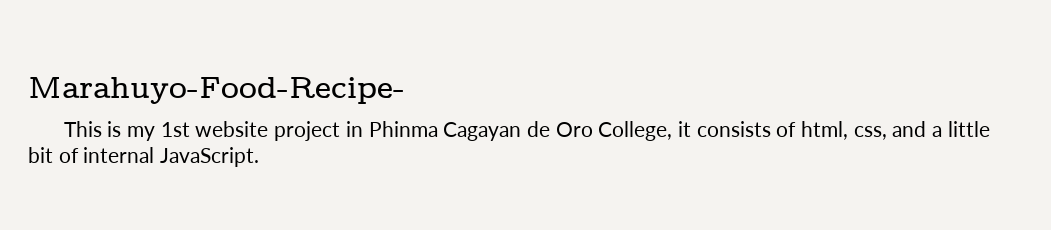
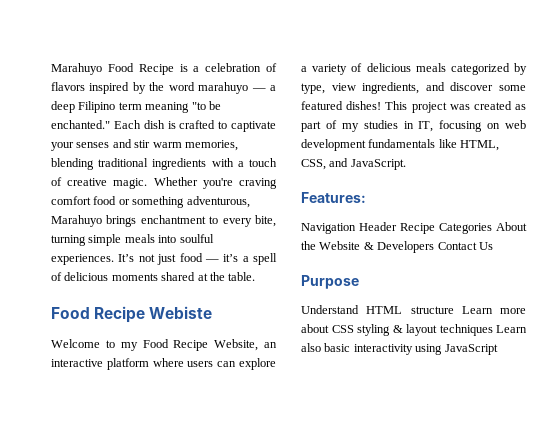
[28,77,405,104] [63,121,990,141] [28,147,260,167] Marahuyo-Food-Recipe- // This is my 1st website project in Phinma Cagayan de Oro College, it consists of html, css, and a little bit of internal JavaScript. -> [51,63,277,75] [51,82,276,94] [51,101,221,113] [51,120,276,132] [51,139,238,151] [51,158,277,170] [51,177,277,189] [51,196,250,208] [51,215,276,227] [51,234,214,246] [51,253,277,265] [51,272,256,281] [51,306,213,323] [51,339,277,351] [51,358,276,370] [301,63,527,75] [301,82,526,94] [301,101,526,113] [301,120,526,132] [301,139,500,151] [301,158,406,170] [301,192,366,203] [301,222,527,234] [301,241,493,253] [301,275,359,289] [301,305,526,314] [301,324,527,336] [301,343,498,355] Marahuyo Food Recipe is a celebration of flavors inspired by the word marahuyo — a deep Filipino term meaning "to be enchanted." Each dish is crafted to captivate your senses and stir warm memories, blending traditional ingredients with a touch of creative magic. Whether you're craving comfort food or something adventurous, Marahuyo brings enchantment to every bite, turning simple meals into soulful experiences. It’s not just food — it’s a spell of delicious moments shared at the table. // Food Recipe Webiste // Welcome to my Food Recipe Website, an interactive platform where users can explore a variety of delicious meals categorized by type, view ingredients, and discover some featured dishes! This project was created as part of my studies in IT, focusing on web development fundamentals like HTML, CSS, and JavaScript. // Features: // Navigation Header Recipe Categories About the Website & Developers Contact Us // Purpose // Understand HTML structure Learn more about CSS styling & layout techniques Learn also basic interactivity using JavaScript

